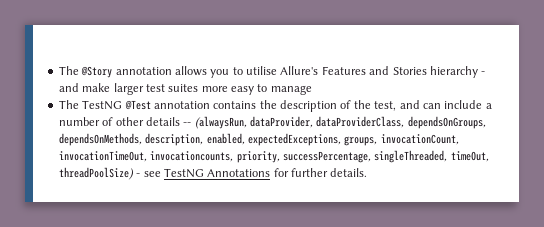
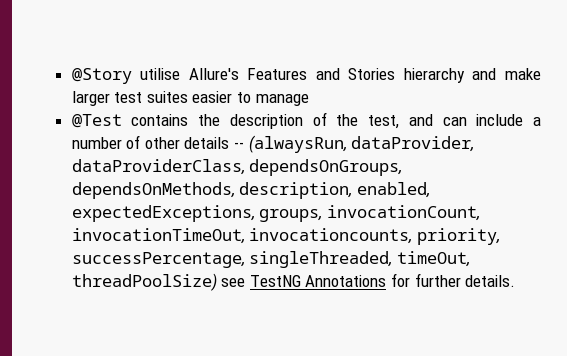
[58,66,243,78] The @Story annotation allows you to -> [71,68,132,84] @Story
[481,71,486,75] - -> (465, 75) none
[201,86,254,95] more easy -> [192,91,233,103] easier
[58,100,210,110] The TestNG @Test annotation -> [71,114,122,128] @Test
[136,173,141,177] - -> (217, 282) none

